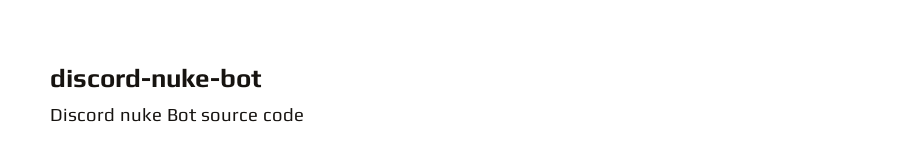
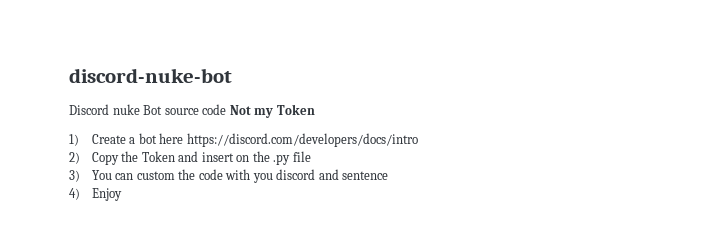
(304, 115) none -> [229,104,315,118] [69,133,418,147] [69,151,311,165] [69,169,389,183] [69,188,122,201] Not my Token // 1) Create a bot here https://discord.com/developers/docs/intro // 2) Copy the Token and insert on the .py file // 3) You can custom the code with you discord and sentence // 4) Enjoy

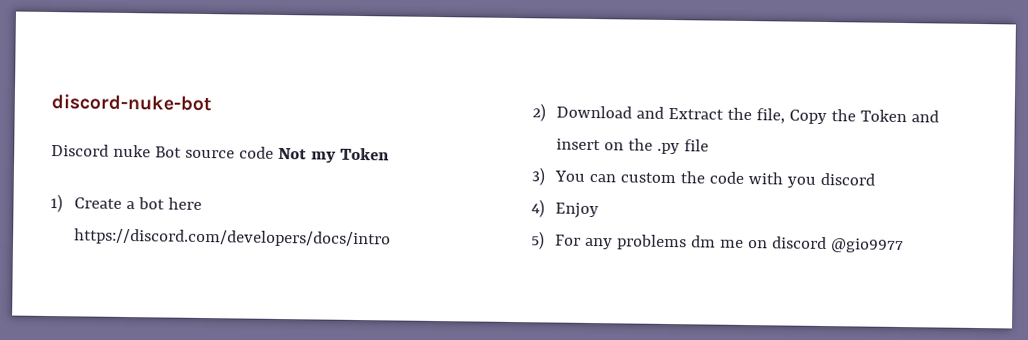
(80, 158) none -> [555,105,785,124] Download and Extract the file,
[318,169,389,180] and sentence -> (875, 179) none
(122, 194) none -> [530,231,904,254] // 5) For any problems dm me on discord @gio9977

